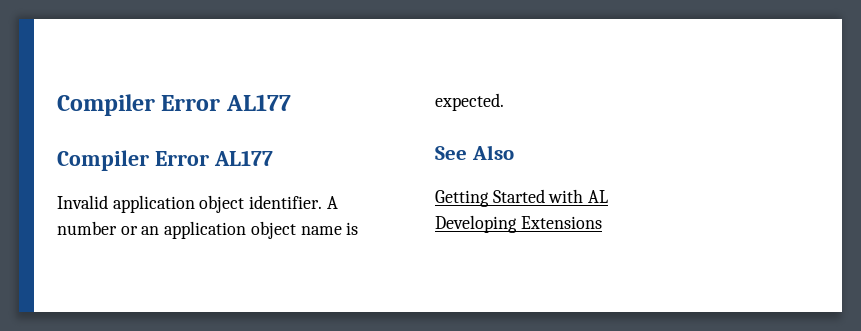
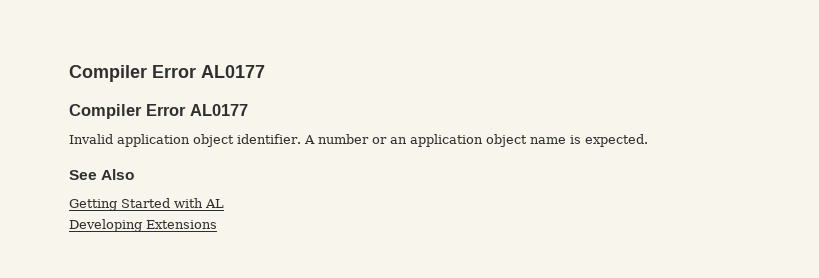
[57,94,291,116] [57,150,273,171] Compiler Error AL177 // Compiler Error AL177 -> [69,65,265,82] [69,104,248,119] Compiler Error AL0177 // Compiler Error AL0177

